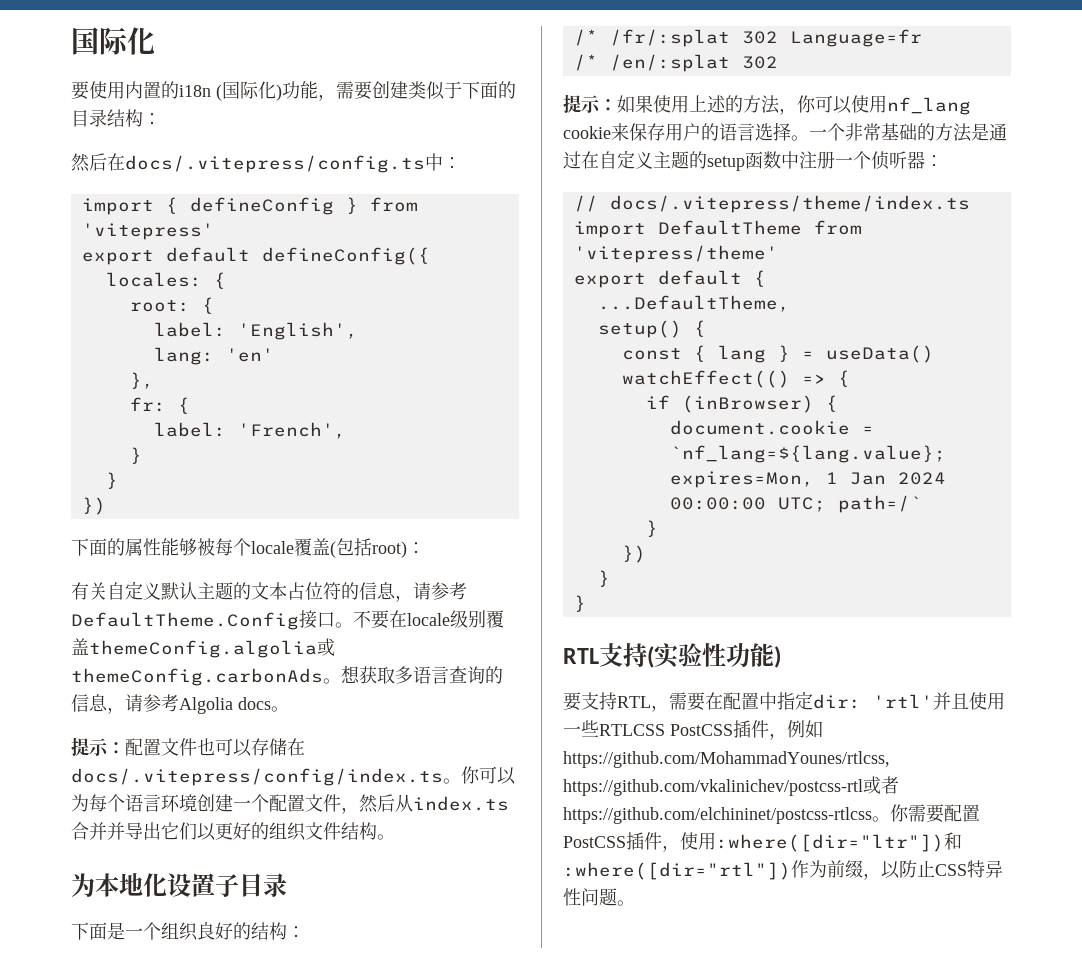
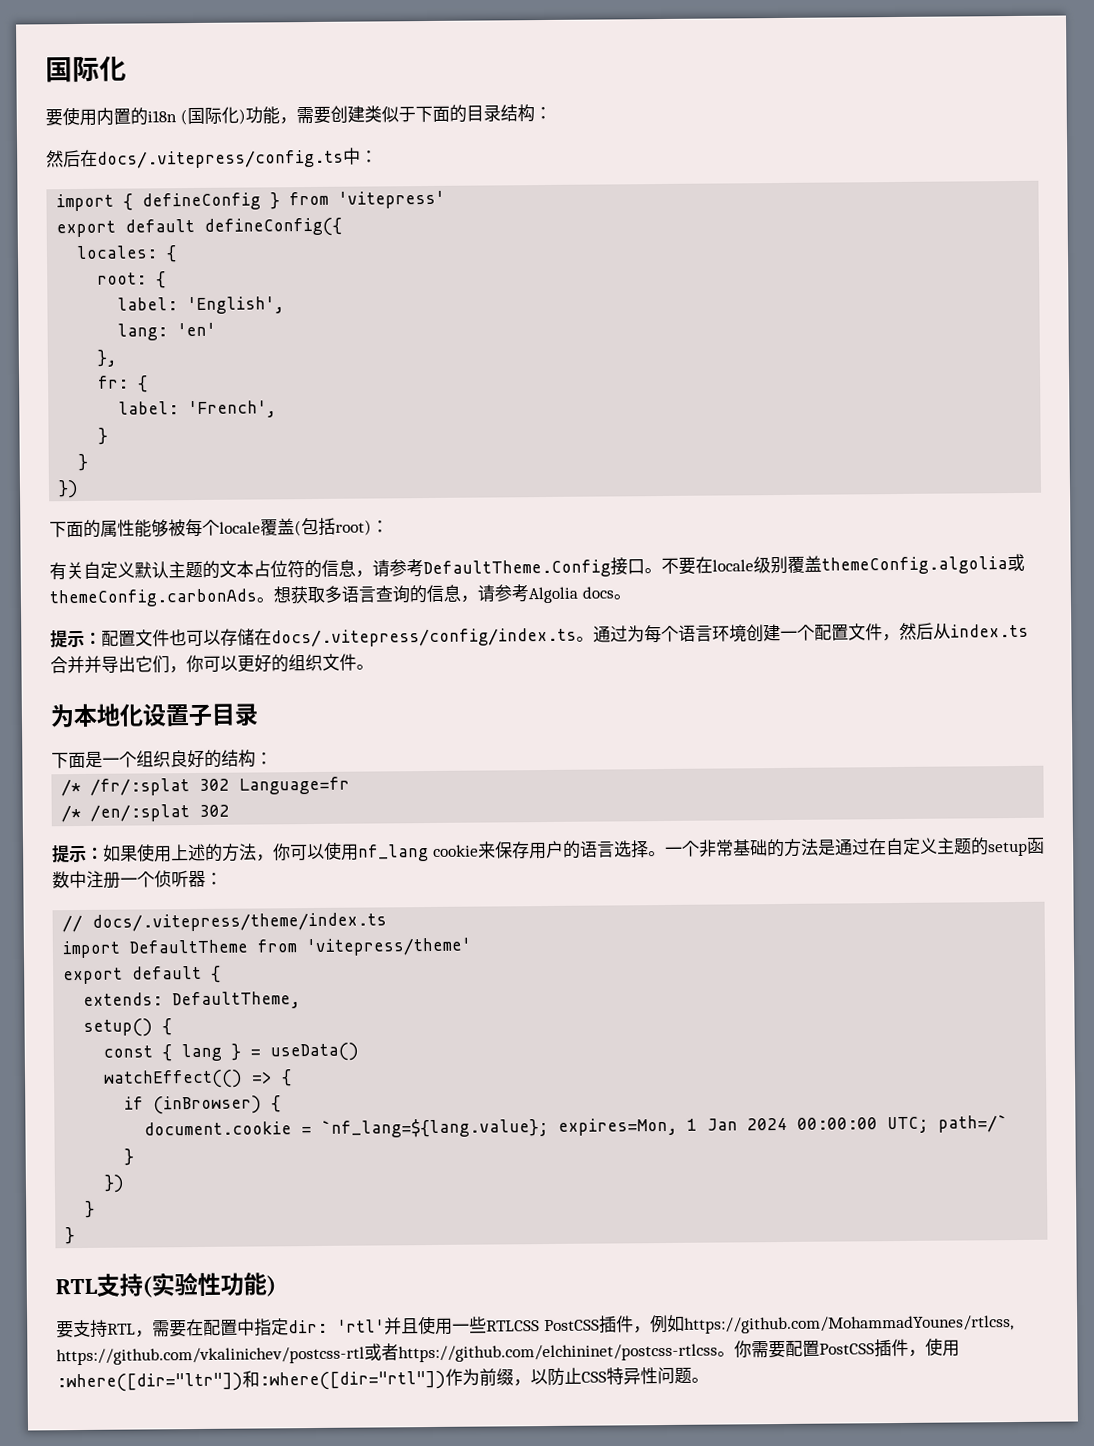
[461,766,516,785] 你可以 -> [593,625,628,643] 通过
(197, 831) none -> [169,654,221,674] ，你可
[341,822,377,840] 结构 -> (357, 662) none
[597,295,790,312] ...DefaultTheme, -> [83,991,302,1010] extends: DefaultTheme,

